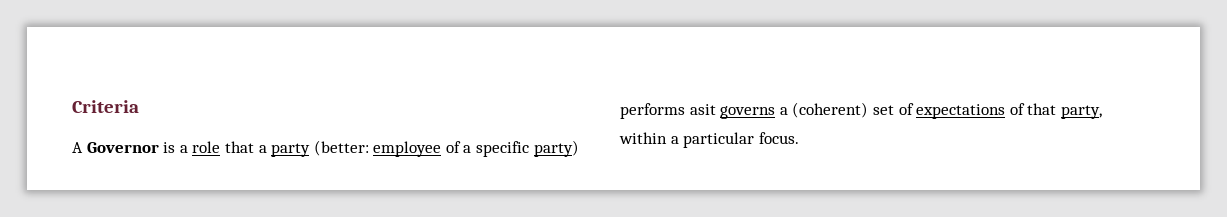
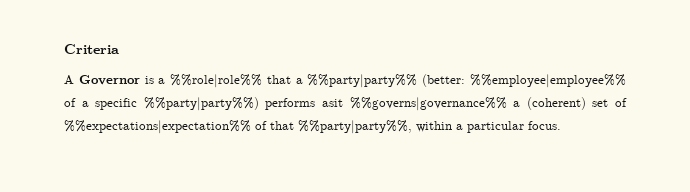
[192,141,221,153] role -> [170,74,263,88] %%role|role%%
[271,140,442,157] party (better: employee -> [307,74,626,88] %%party|party%% (better: %%employee|employee%%
[533,140,579,157] party) -> [143,97,259,111] %%party|party%%)
[720,106,776,119] governs -> [349,97,507,111] %%governs|governance%%
[916,104,1006,119] expectations -> [64,120,251,134] %%expectations|expectation%%
[1060,105,1102,119] party, -> [298,120,412,134] %%party|party%%,

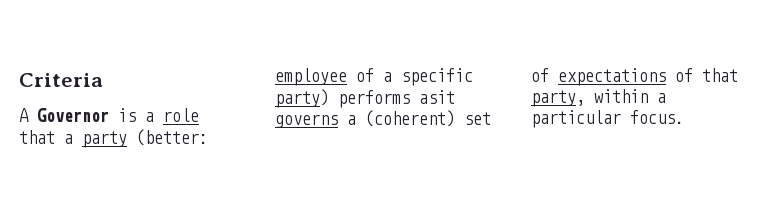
[170,74,263,88] %%role|role%% -> [163,108,199,122] role
[307,74,626,88] %%party|party%% (better: %%employee|employee%% -> [82,129,208,148] [275,68,347,86] party (better: employee
[143,97,259,111] %%party|party%%) -> [275,89,329,108] party)
[349,97,507,111] %%governs|governance%% -> [275,114,338,128] governs
[64,120,251,134] %%expectations|expectation%% -> [558,68,666,86] expectations
[298,120,412,134] %%party|party%%, -> [531,90,585,107] party,

